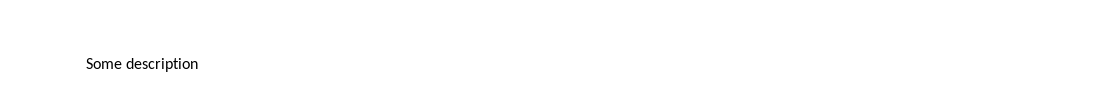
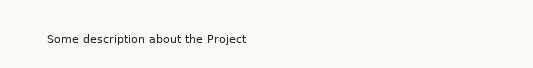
(199, 65) none -> [149,34,247,45] about the Project

